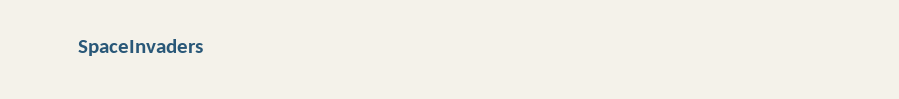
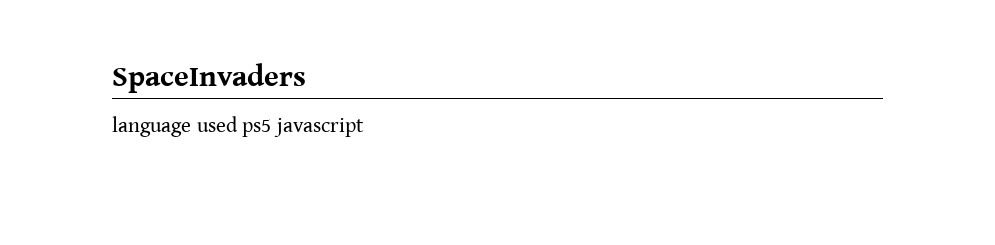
(203, 47) none -> [112,116,365,137] // language used ps5 javascript

